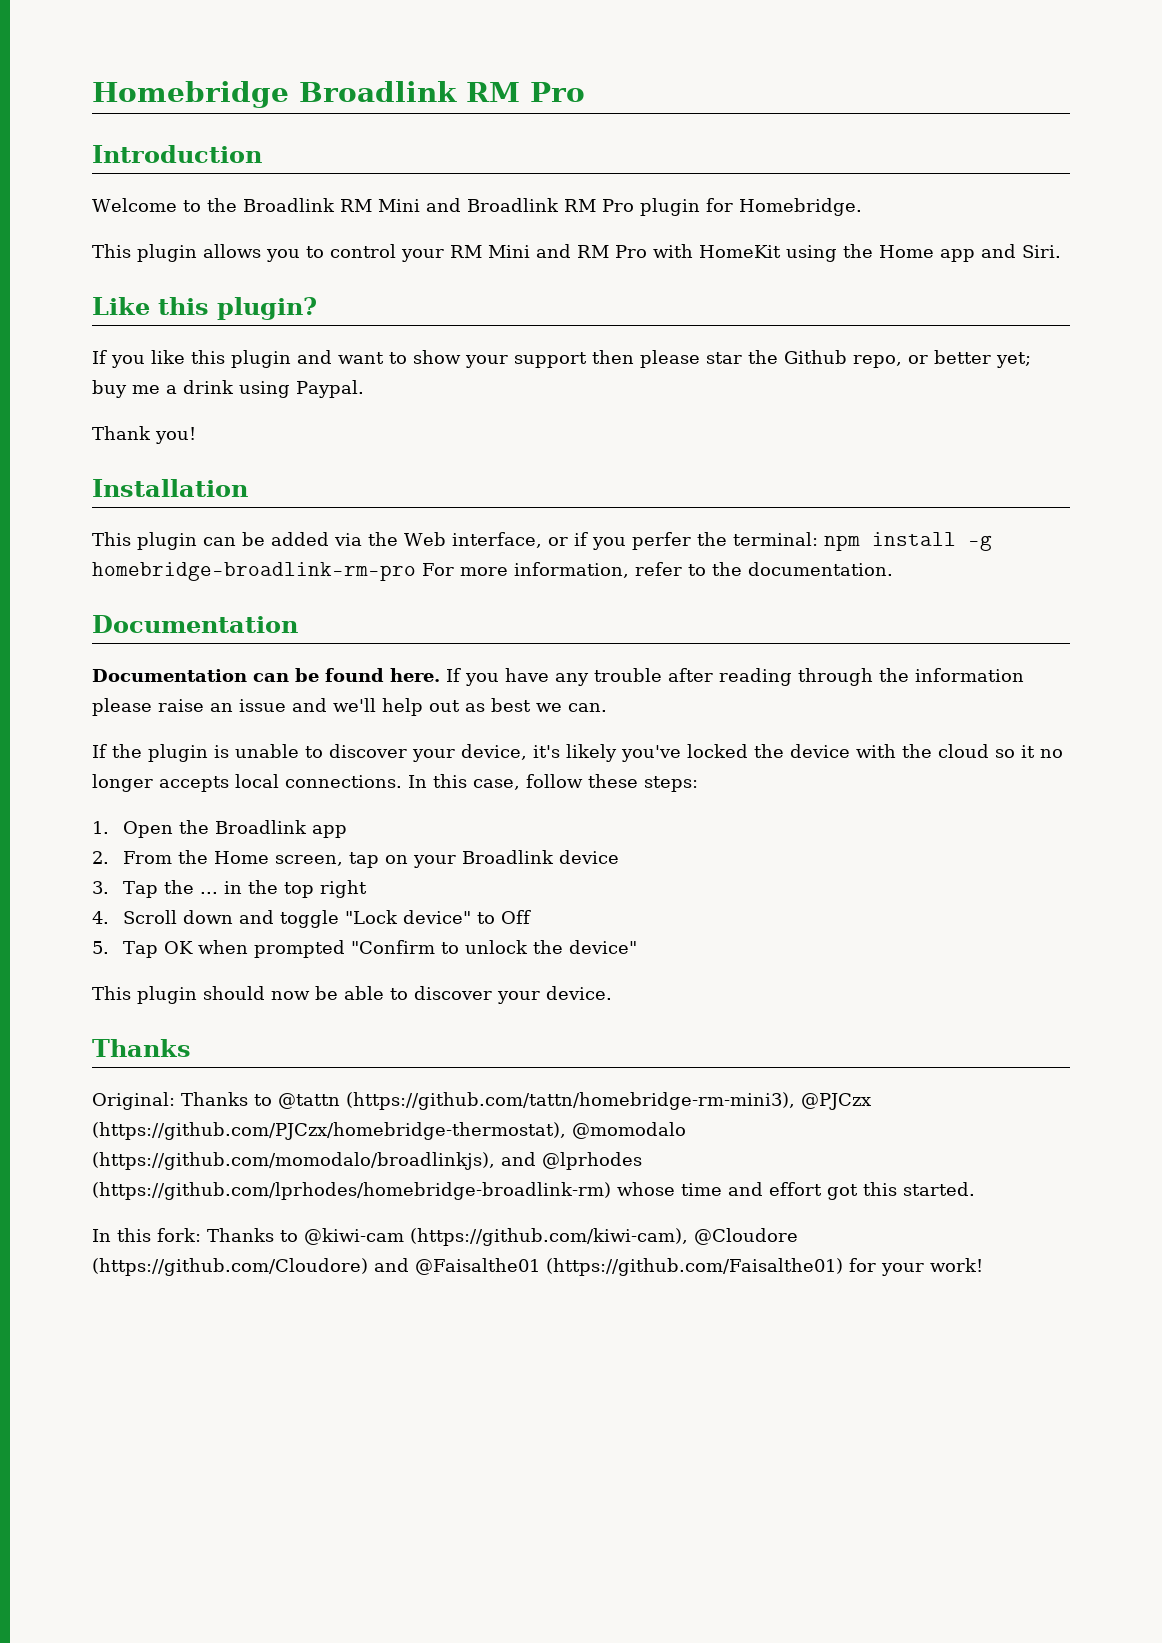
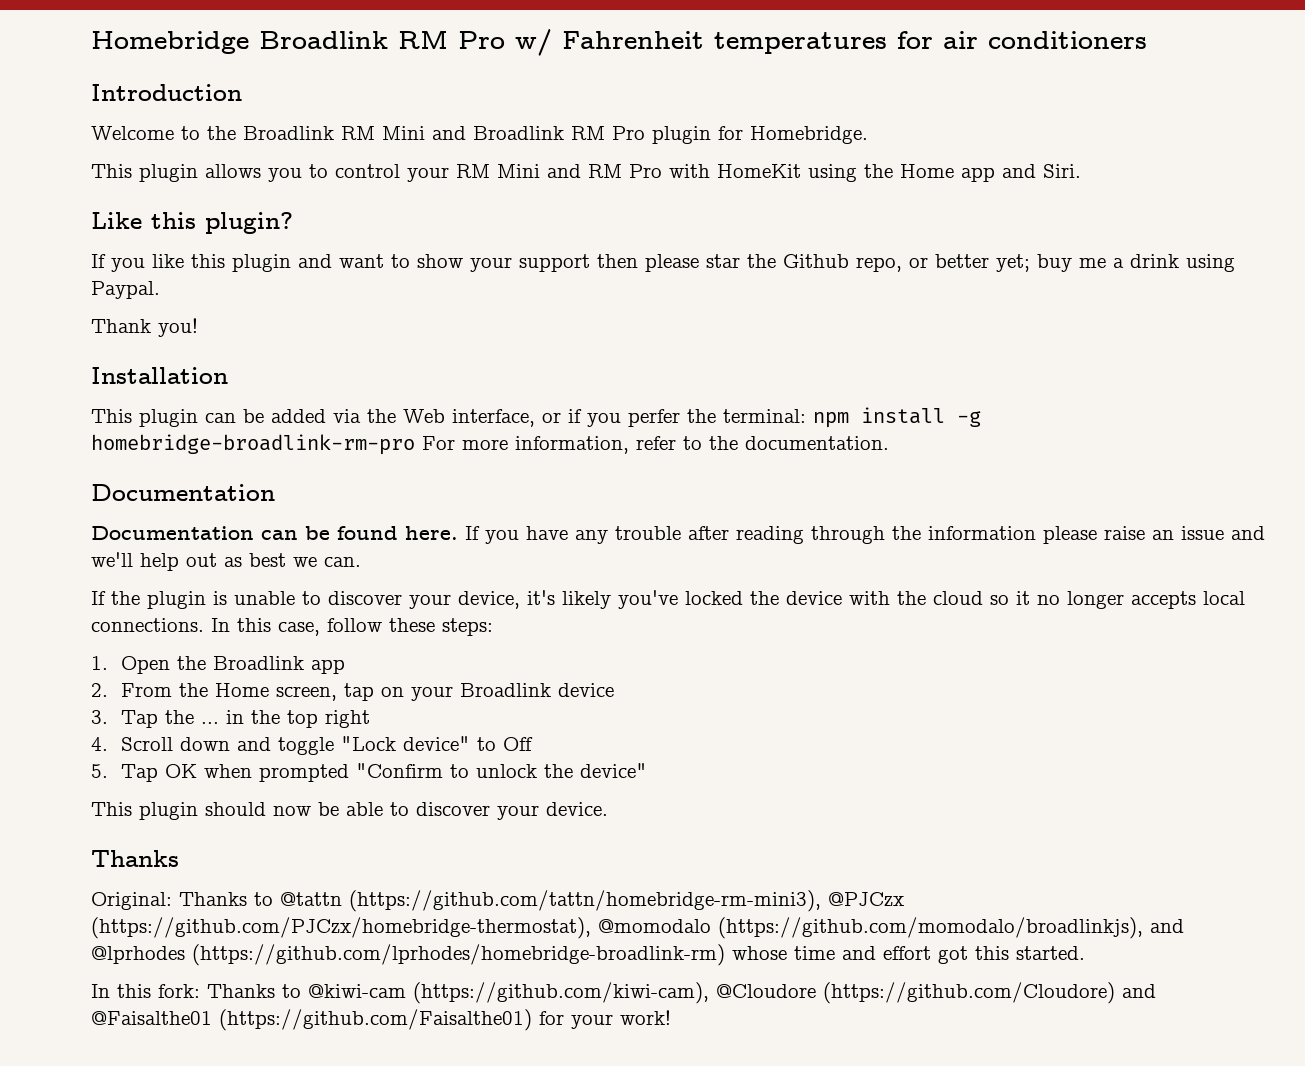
(585, 92) none -> [515,29,1147,56] w/ Fahrenheit temperatures for air conditioners

